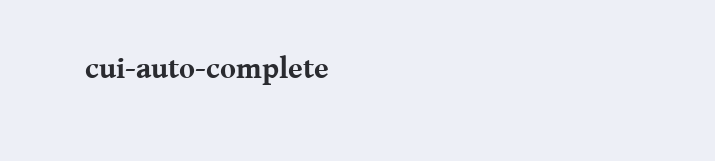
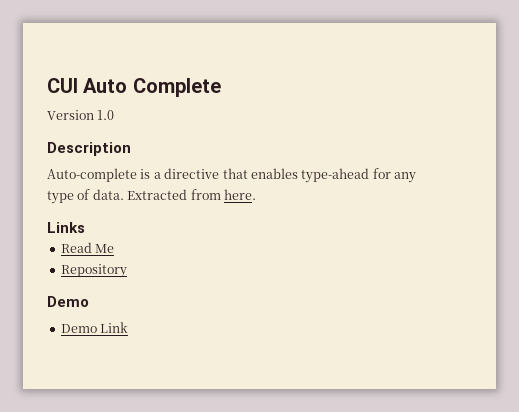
[85,55,329,85] cui-auto-complete -> [47,78,221,97] [47,110,115,120] [47,142,131,156] [47,168,416,183] [47,189,256,204] [47,222,85,233] [60,242,115,253] [60,264,127,278] [47,296,89,307] [60,322,129,333] CUI Auto Complete // Version 1.0 // Description // Auto-complete is a directive that enables type-ahead for any type of data. Extracted from here. // Links // Read Me // Repository // Demo // Demo Link

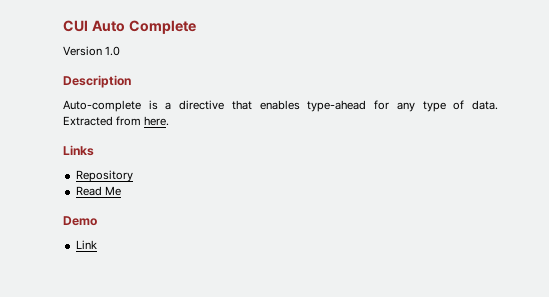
(85, 227) none -> [75,170,133,182] // Repository
[60,264,127,278] // Repository -> (121, 191) none
[60,324,97,333] Demo -> (97, 221) none

